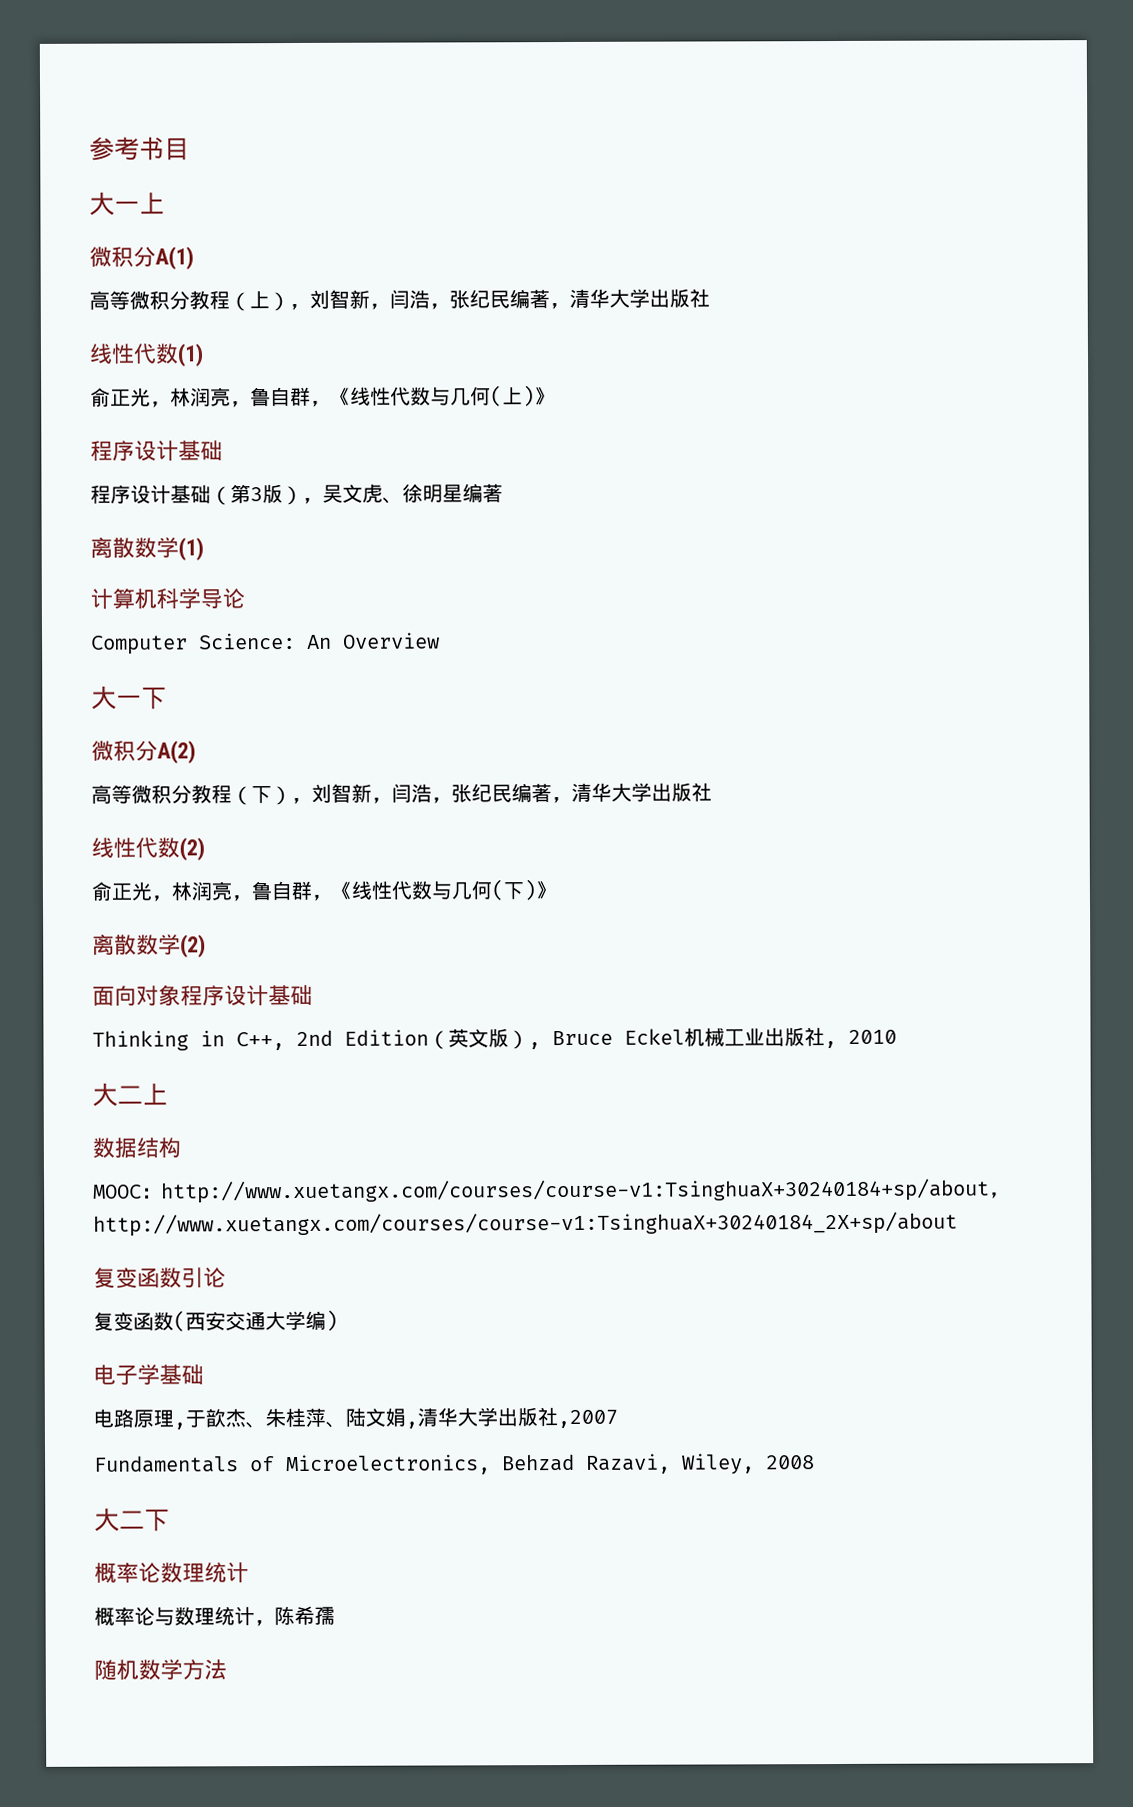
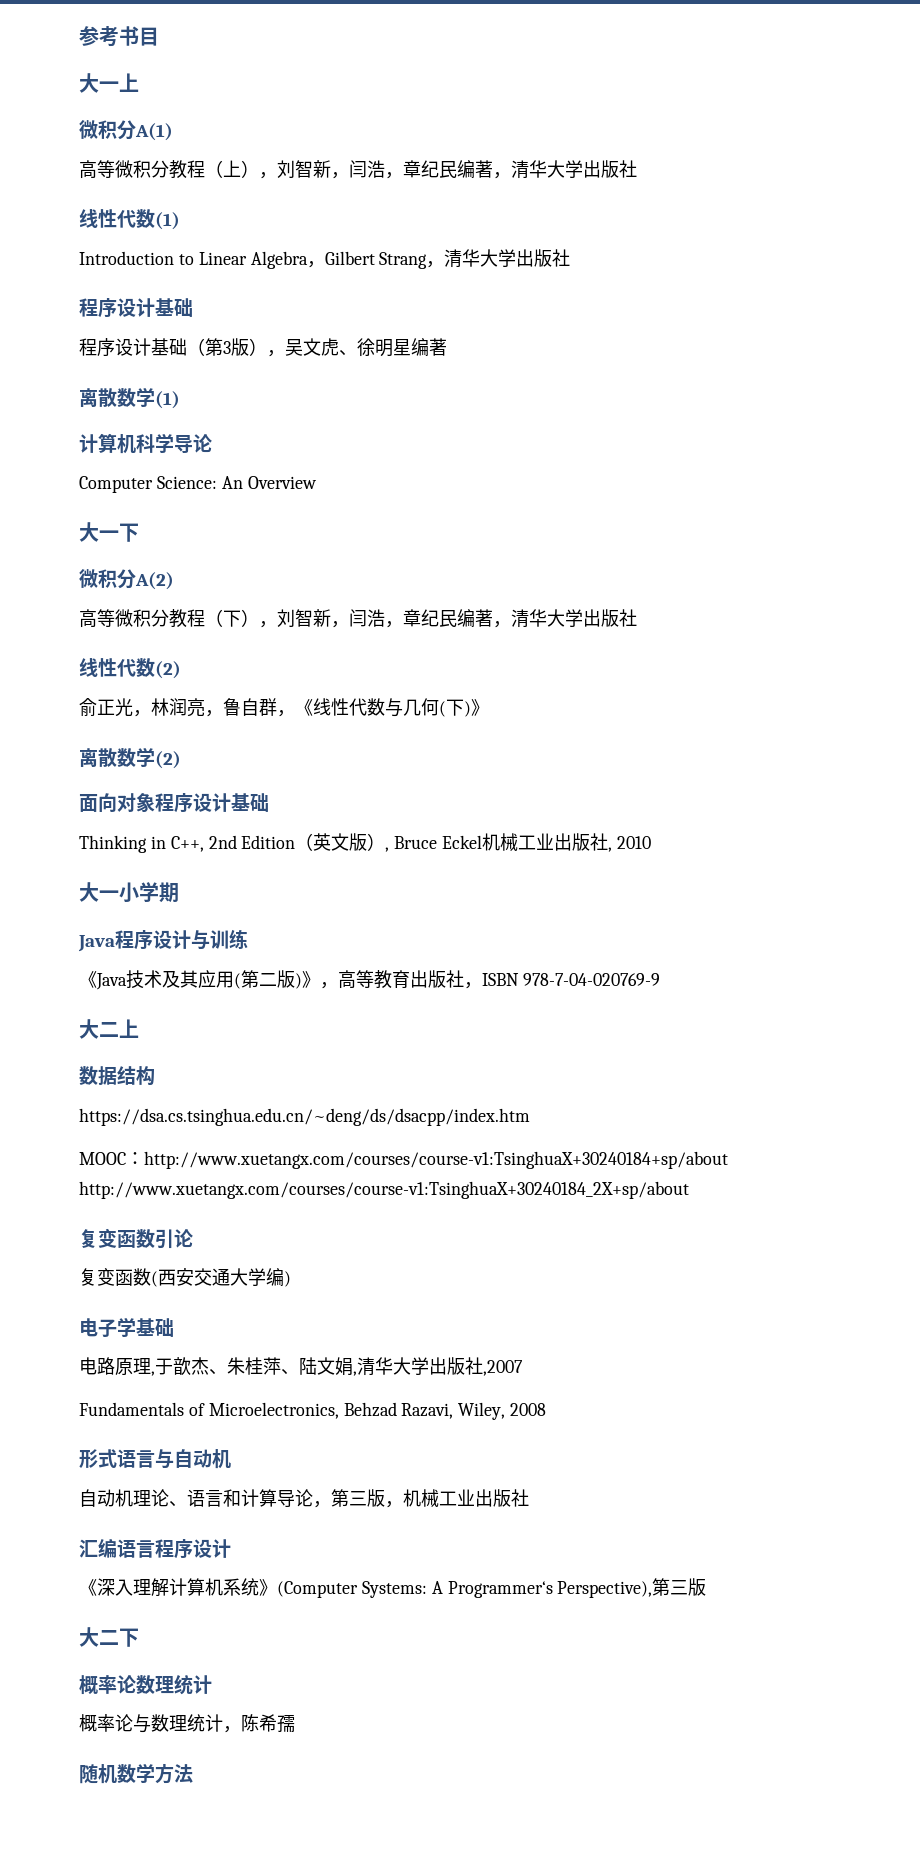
[449,289,470,309] 张 -> [403,160,421,178] 章
[90,385,555,408] 俞正光，林润亮，鲁自群，《线性代数与几何(上)》 -> [79,249,571,269] Introduction to Linear Algebra，Gilbert Strang，清华大学出版社
[451,783,472,803] 张 -> [403,609,421,627] 章
(897, 1036) none -> [79,882,179,903] [78,929,248,952] [79,970,660,990] // 大一小学期 // Java程序设计与训练 // 《Java技术及其应用(第二版)》，高等教育出版社，ISBN 978-7-04-020769-9
(181, 1147) none -> [79,1108,530,1126] // https://dsa.cs.tsinghua.edu.cn/~deng/ds/dsacpp/index.htm
[989,1192,1010,1199] ， -> (728, 1160) none
(815, 1462) none -> [79,1449,231,1469] [79,1489,529,1508] [79,1538,231,1559] [79,1578,707,1598] // 形式语言与自动机 // 自动机理论、语言和计算导论，第三版，机械工业出版社 // 汇编语言程序设计 // 《深入理解计算机系统》(Computer Systems: A Programmer‘s Perspective),第三版

